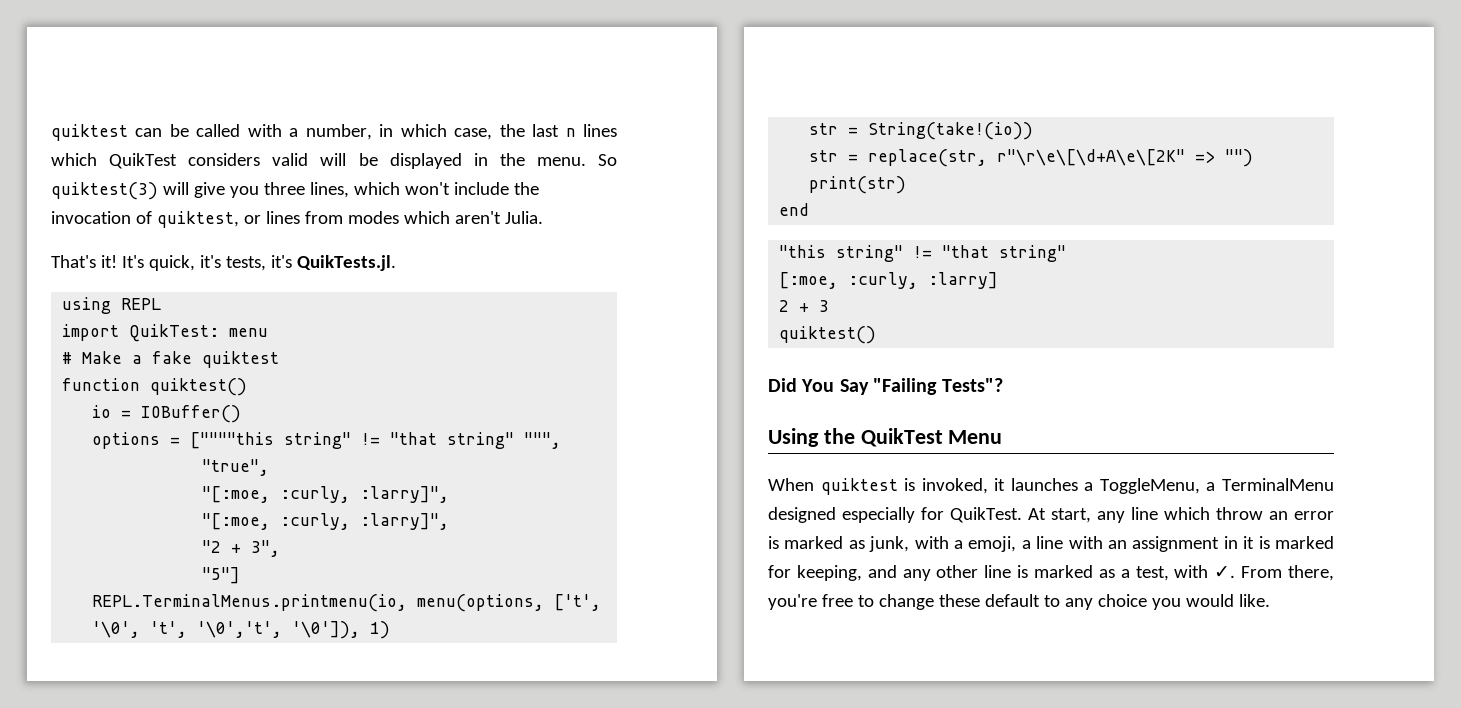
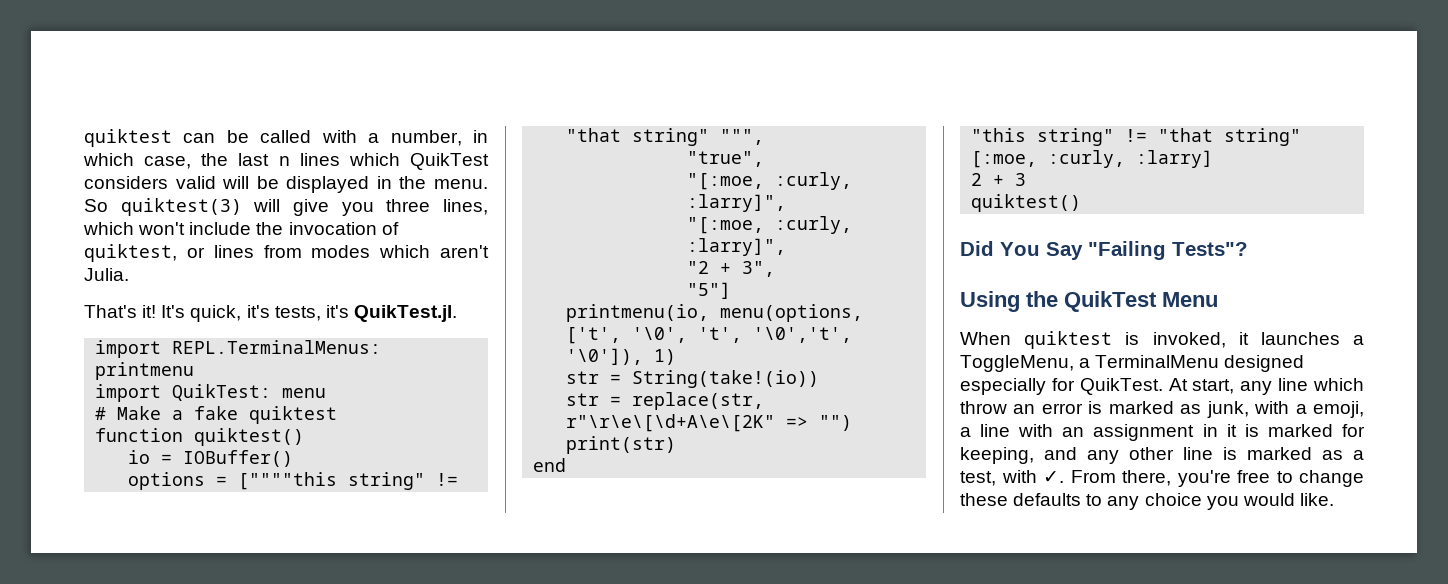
[296,255,396,271] [62,297,162,314] QuikTests.jl. // using REPL -> [353,305,457,322] [95,340,382,358] [95,362,195,380] QuikTest.jl. // import REPL.TerminalMenus: printmenu
[92,594,408,612] REPL.TerminalMenus.printmenu(io, -> [566,304,710,322] printmenu(io,
[984,594,1040,607] default -> [1013,493,1082,506] defaults

